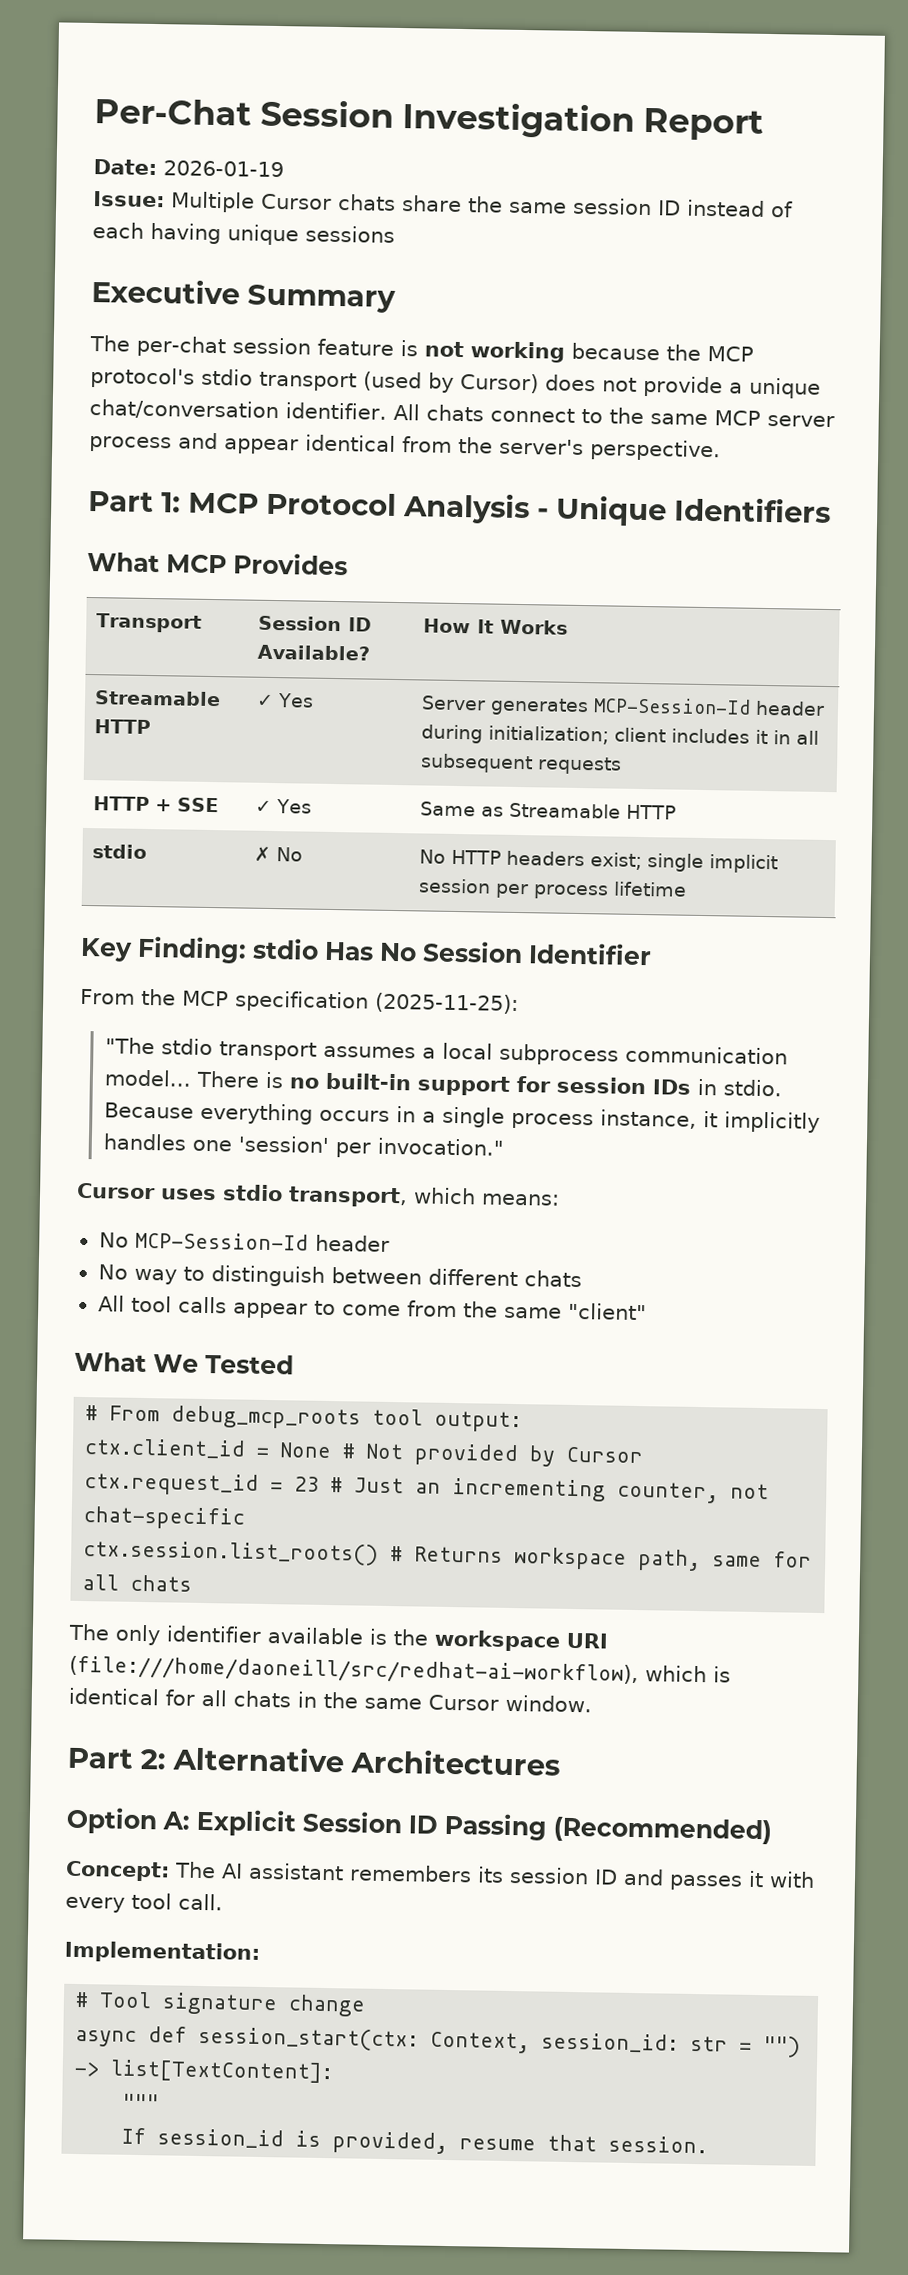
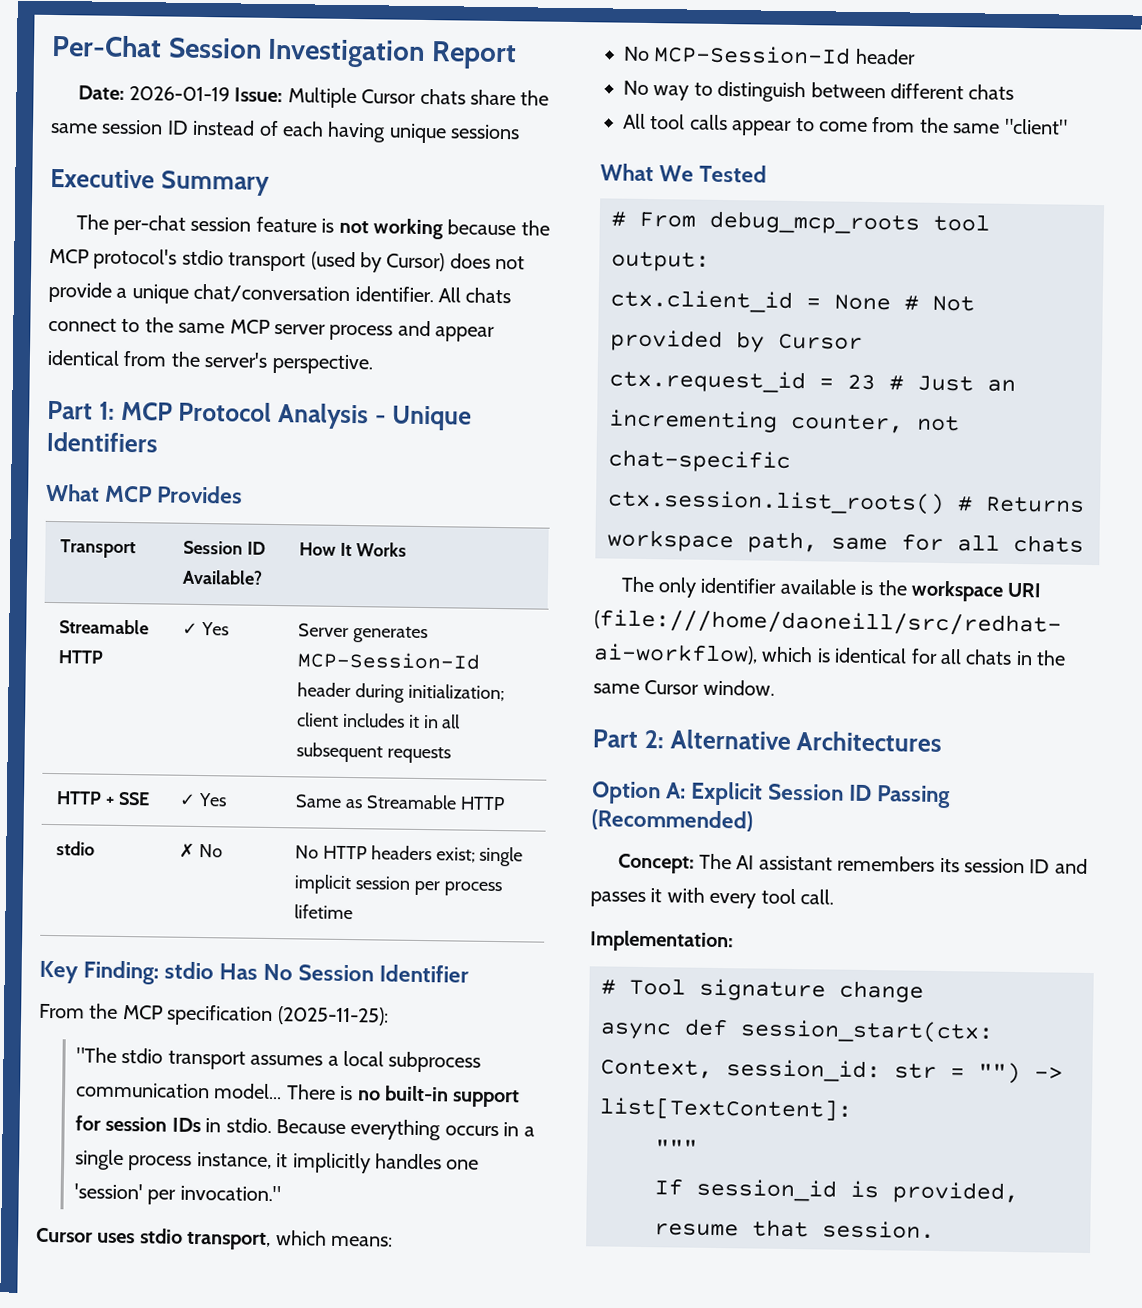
(284, 169) // -> (231, 94) none

